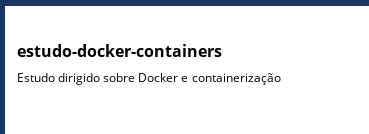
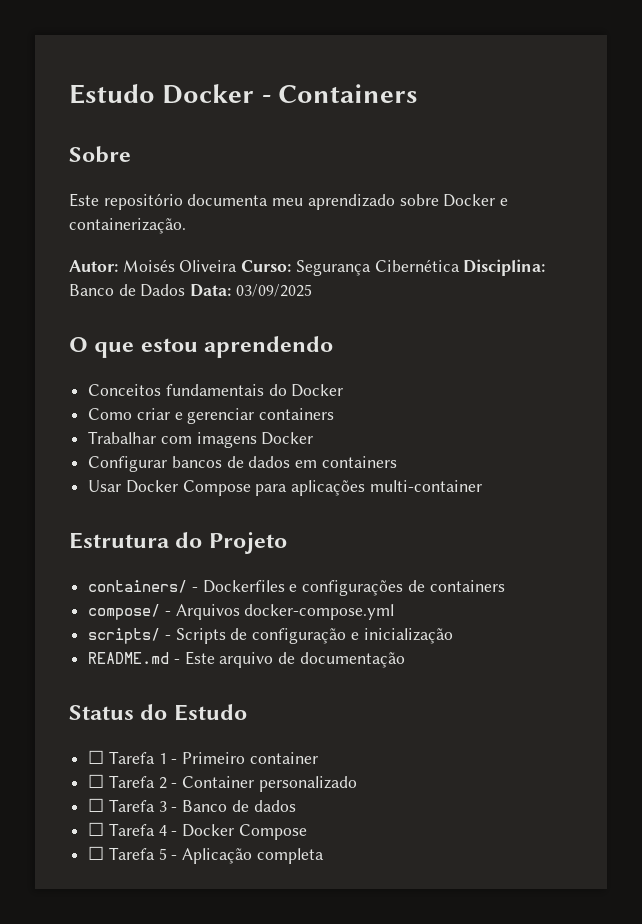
[17,44,222,57] [17,73,281,85] estudo-docker-containers // Estudo dirigido sobre Docker e containerização -> [69,84,419,104] [69,146,131,163] [69,193,509,210] [69,218,186,234] [69,259,546,276] [69,284,312,297] [69,336,334,358] [88,384,344,397] [88,408,335,424] [88,431,314,448] [88,456,397,472] [88,480,482,496] [69,532,287,554] [88,580,505,596] [88,604,395,620] [88,628,453,644] [88,651,405,668] [69,704,247,721] [88,750,318,764] [88,774,357,792] [88,798,296,812] [88,822,307,840] [88,846,324,864] Estudo Docker - Containers // Sobre // Este repositório documenta meu aprendizado sobre Docker e containerização. // Autor: Moisés Oliveira Curso: Segurança Cibernética Disciplina: Banco de Dados Data: 03/09/2025 // O que estou aprendendo // Conceitos fundamentais do Docker // Como criar e gerenciar containers // Trabalhar com imagens Docker // Configurar bancos de dados em containers // Usar Docker Compose para aplicações multi-container // Estrutura do Projeto // containers/ - Dockerfiles e configurações de containers // compose/ - Arquivos docker-compose.yml // scripts/ - Scripts de configuração e inicialização // README.md - Este arquivo de documentação // Status do Estudo // ☐ Tarefa 1 - Primeiro container // ☐ Tarefa 2 - Container personalizado // ☐ Tarefa 3 - Banco de dados // ☐ Tarefa 4 - Docker Compose // ☐ Tarefa 5 - Aplicação completa

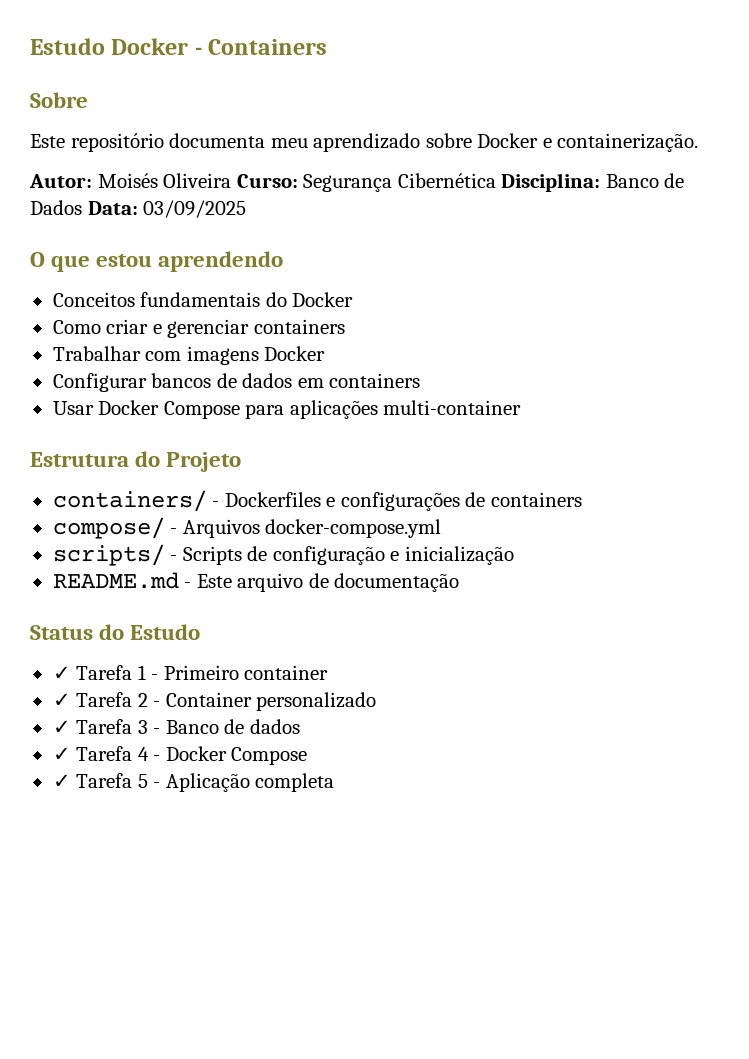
[88,750,105,764] ☐ -> [52,666,71,680] ✓
[88,774,105,788] ☐ -> [52,693,71,707] ✓
[88,798,105,812] ☐ -> [52,720,71,734] ✓
[88,822,105,836] ☐ -> [52,747,71,761] ✓
[88,846,105,860] ☐ -> [52,774,71,788] ✓

